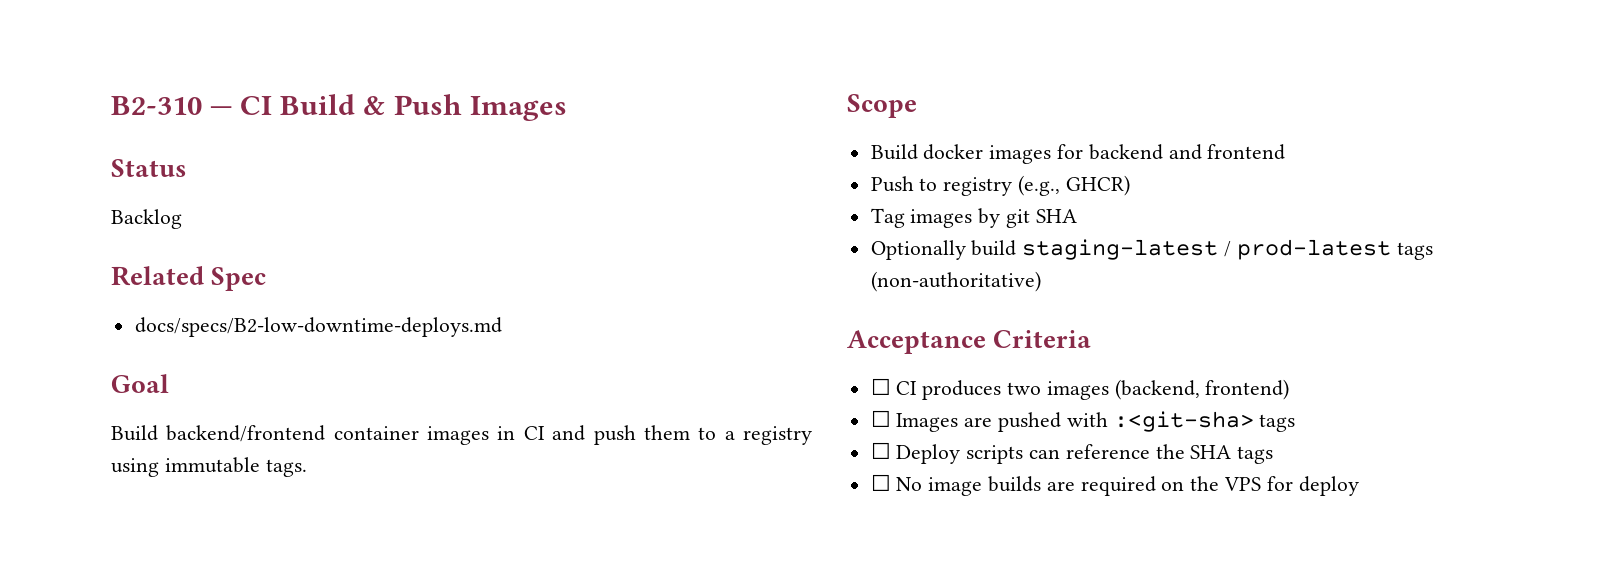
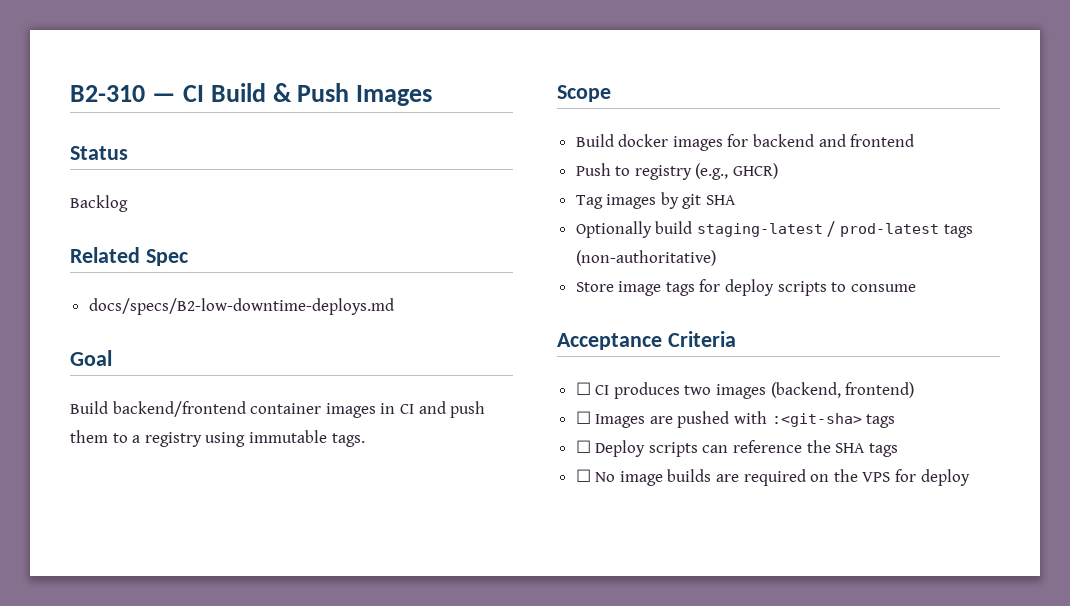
(1041, 281) none -> [575,279,916,296] // Store image tags for deploy scripts to consume

